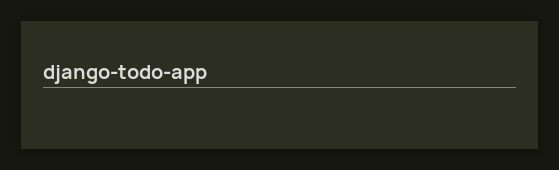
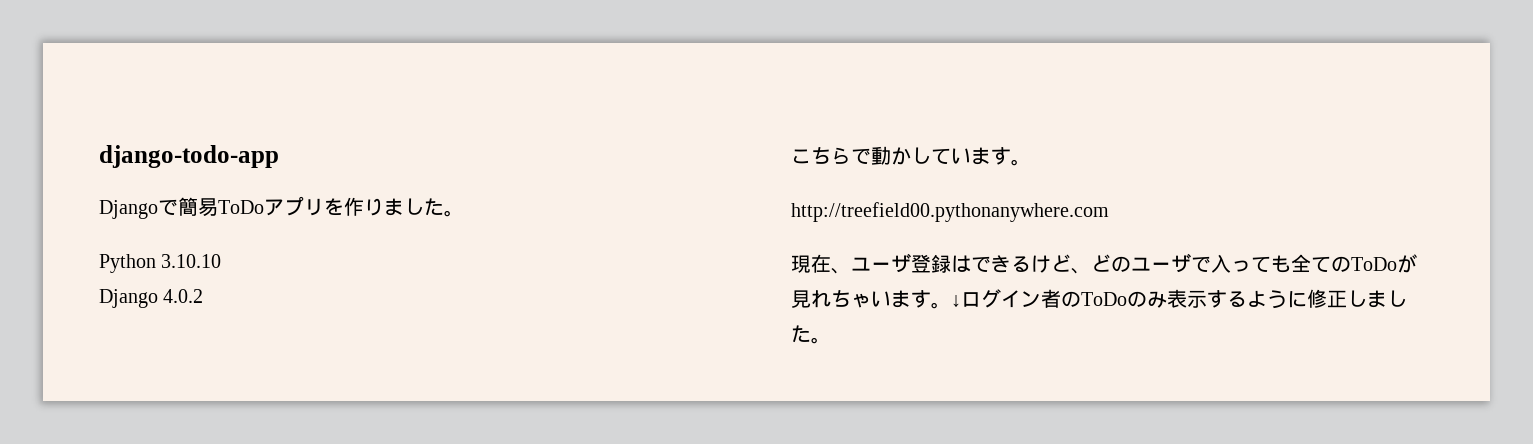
(207, 74) none -> [99,196,464,219] [99,254,222,273] [99,289,204,308] [791,146,1031,166] [791,202,1109,222] [791,253,1417,274] [791,289,1407,309] [791,325,831,344] // Djangoで簡易ToDoアプリを作りました。 // Python 3.10.10 // Django 4.0.2 // こちらで動かしています。 // http://treefield00.pythonanywhere.com // 現在、ユーザ登録はできるけど、どのユーザで入っても全てのToDoが見れちゃいます。↓ログイン者のToDoのみ表示するように修正しました。

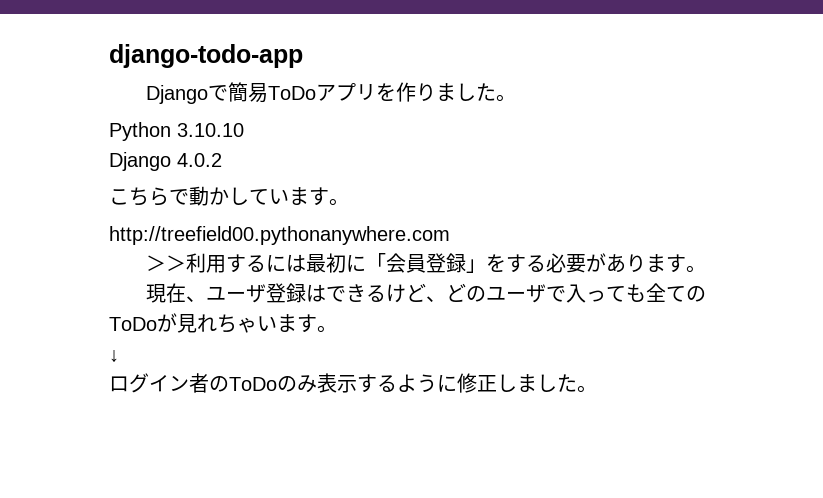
(1109, 212) none -> [145,253,706,273] // ＞＞利用するには最初に「会員登録」をする必要があります。
(951, 305) none -> (337, 329) //
(961, 301) none -> (119, 356) //

